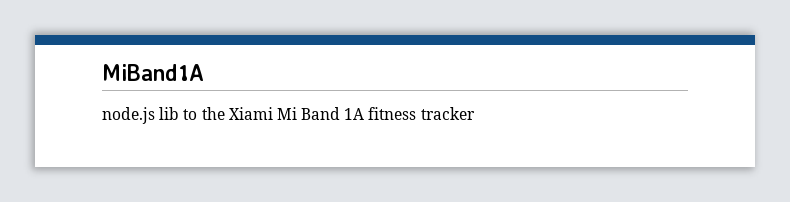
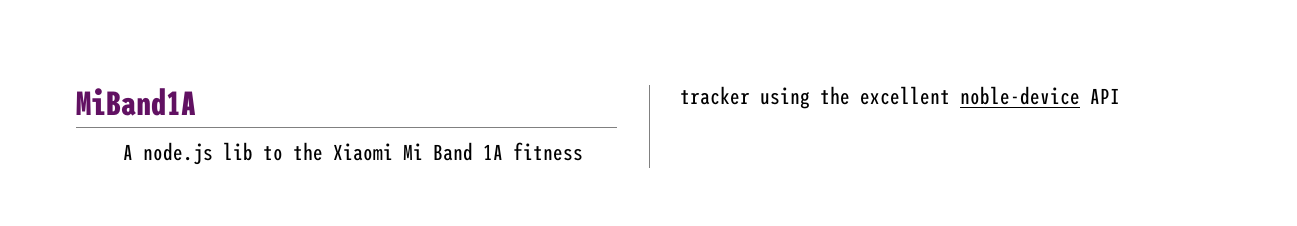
(204, 72) none -> [123,144,134,160] A
[228,107,273,120] Xiami -> [333,143,394,161] Xiaomi
(475, 113) none -> [760,86,1120,109] using the excellent noble-device API

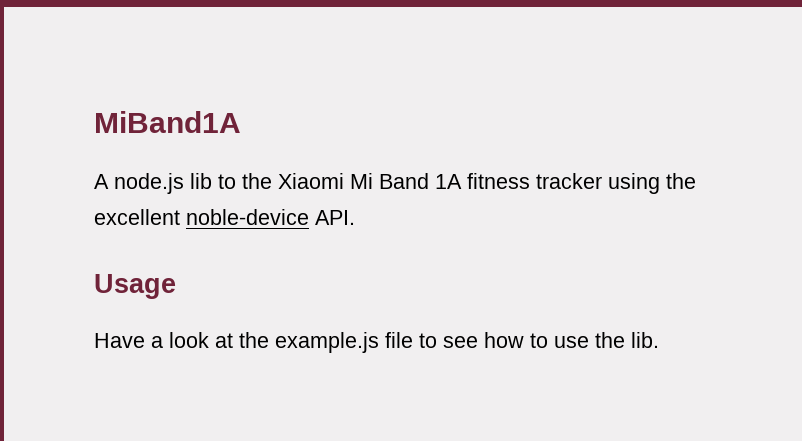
[1090,88,1120,104] API -> [315,210,355,225] [94,274,176,299] [94,332,659,353] API. // Usage // Have a look at the example.js file to see how to use the lib.

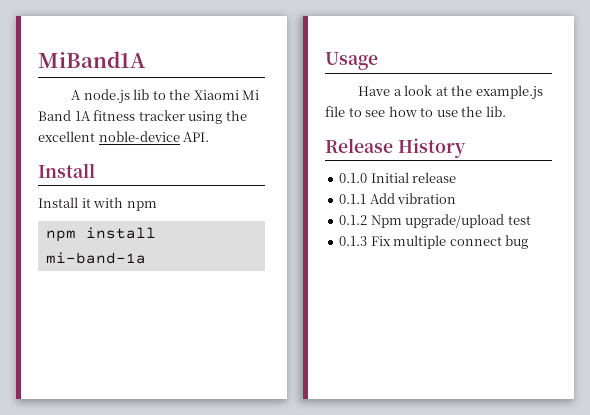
(355, 217) none -> [38,163,95,178] [38,197,157,211] [45,227,156,242] [45,252,146,264] // Install // Install it with npm // npm install mi-band-1a
(659, 340) none -> [325,138,466,158] [339,172,457,183] [339,193,457,204] [339,214,531,228] [339,235,529,249] // Release History // 0.1.0 Initial release // 0.1.1 Add vibration // 0.1.2 Npm upgrade/upload test // 0.1.3 Fix multiple connect bug

